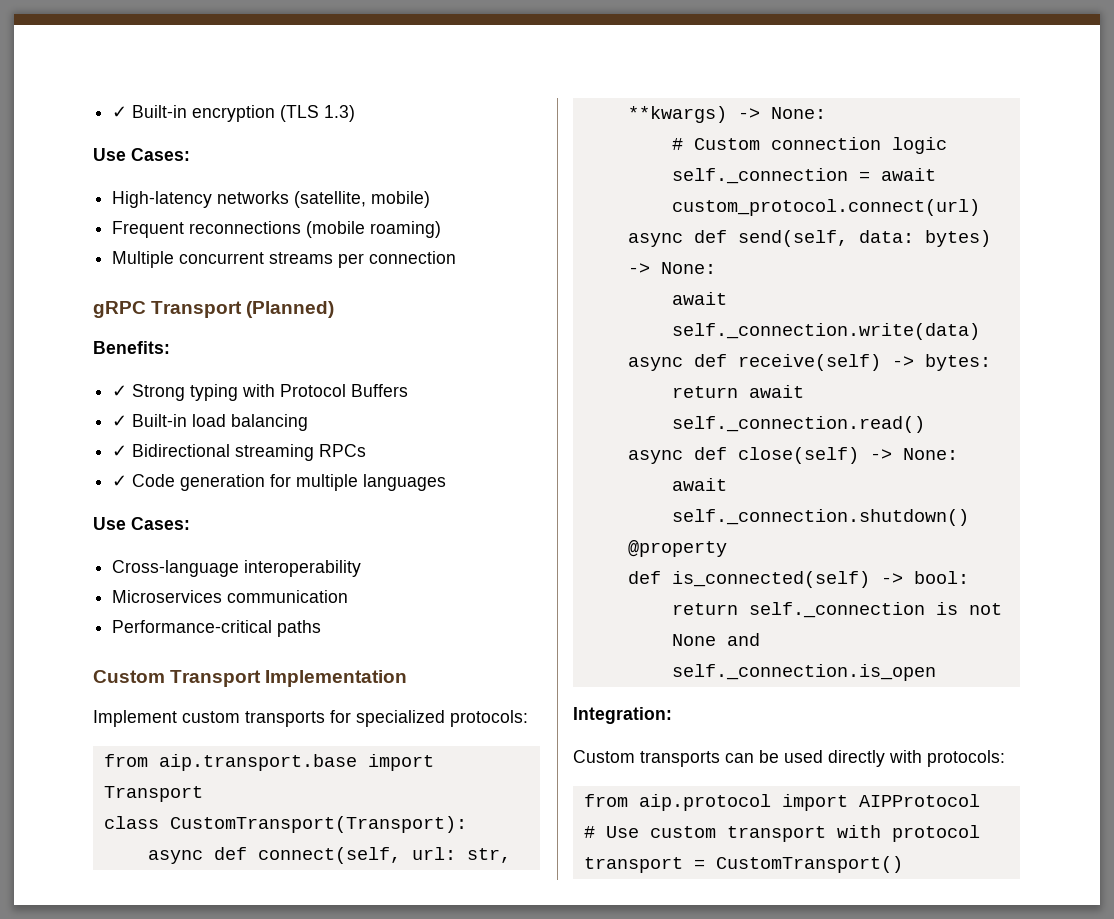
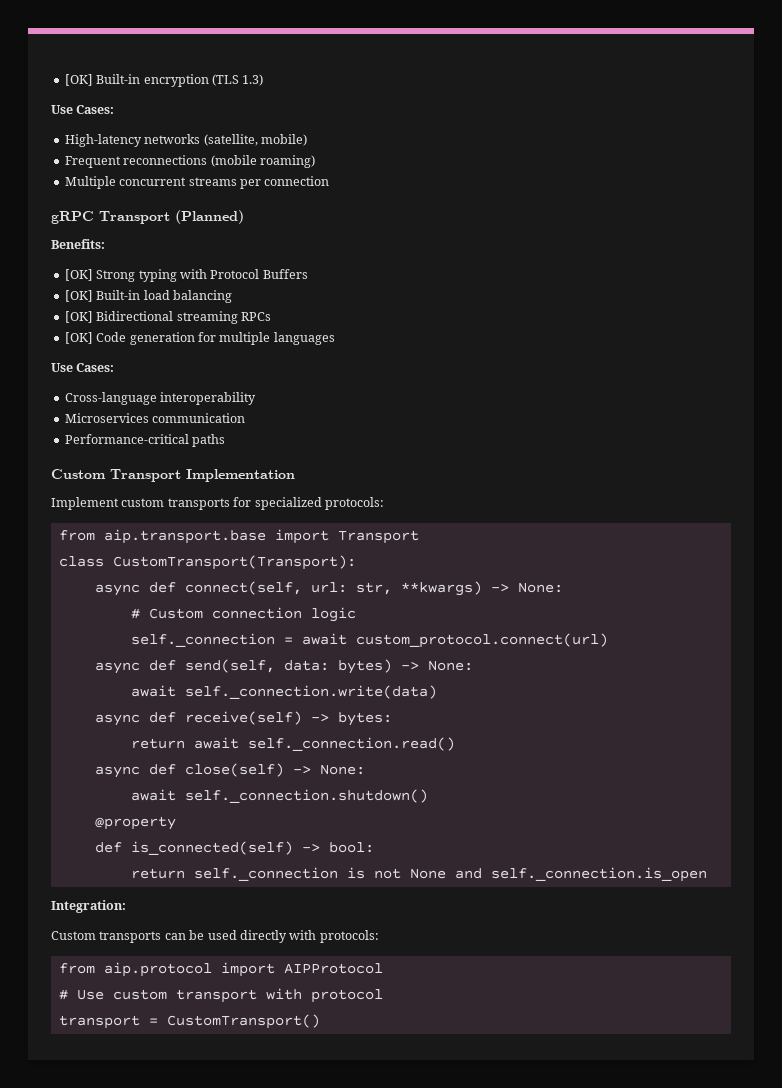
[112,106,128,118] ✓ -> [64,74,93,86] [OK]
[112,385,128,397] ✓ -> [64,269,93,281] [OK]
[112,415,128,427] ✓ -> [64,290,93,302] [OK]
[112,445,128,457] ✓ -> [64,311,93,323] [OK]
[112,475,128,487] ✓ -> [64,332,93,344] [OK]

